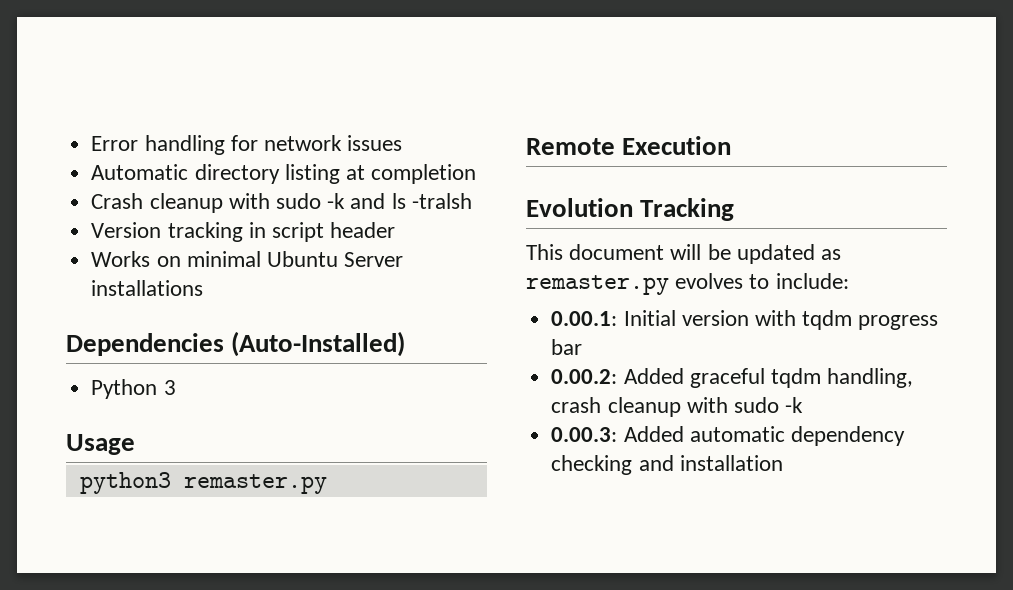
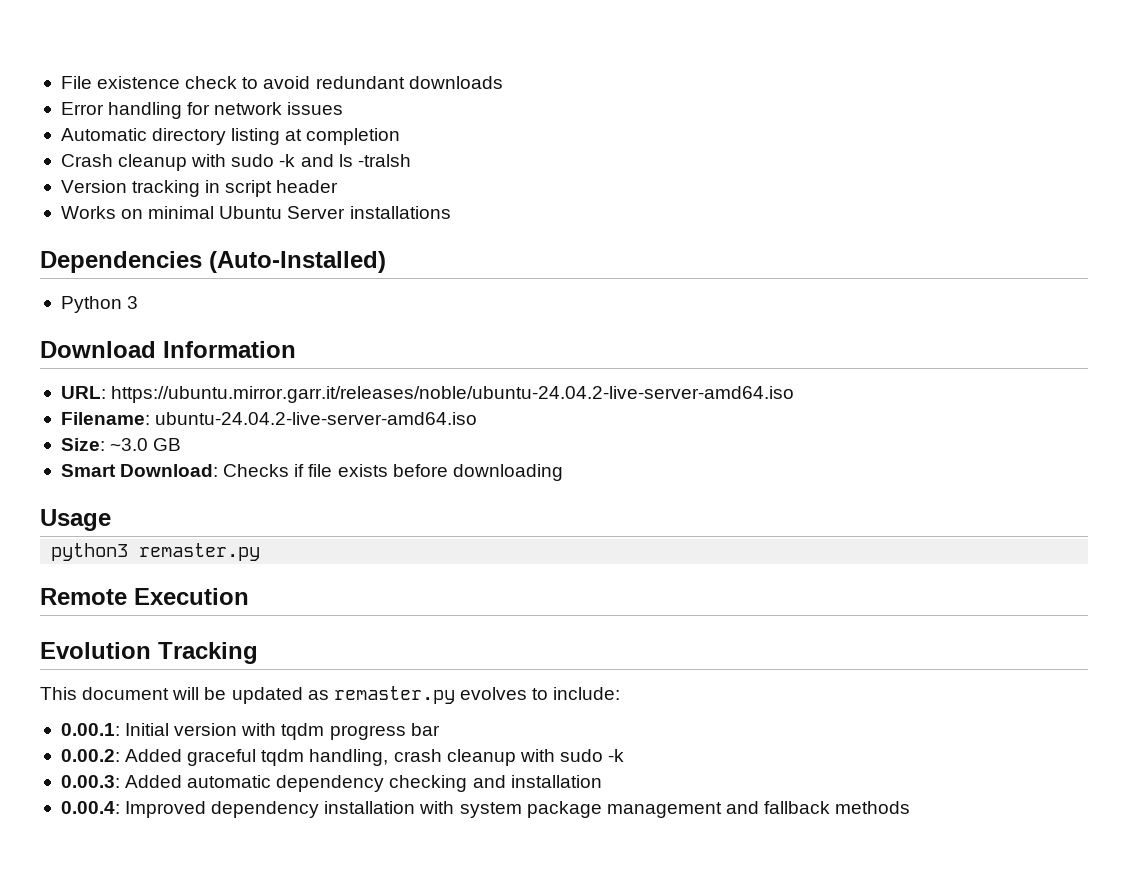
(91, 143) none -> [60,76,503,89] File existence check to avoid redundant downloads //
(176, 387) none -> [40,341,296,358] [60,386,795,403] [60,412,478,425] [60,438,182,451] [60,464,563,481] // Download Information // URL: https://ubuntu.mirror.garr.it/releases/noble/ubuntu-24.04.2-live-server-amd64.iso // Filename: ubuntu-24.04.2-live-server-amd64.iso // Size: ~3.0 GB // Smart Download: Checks if file exists before downloading
(783, 463) none -> [60,801,911,818] // 0.00.4: Improved dependency installation with system package management and fallback methods

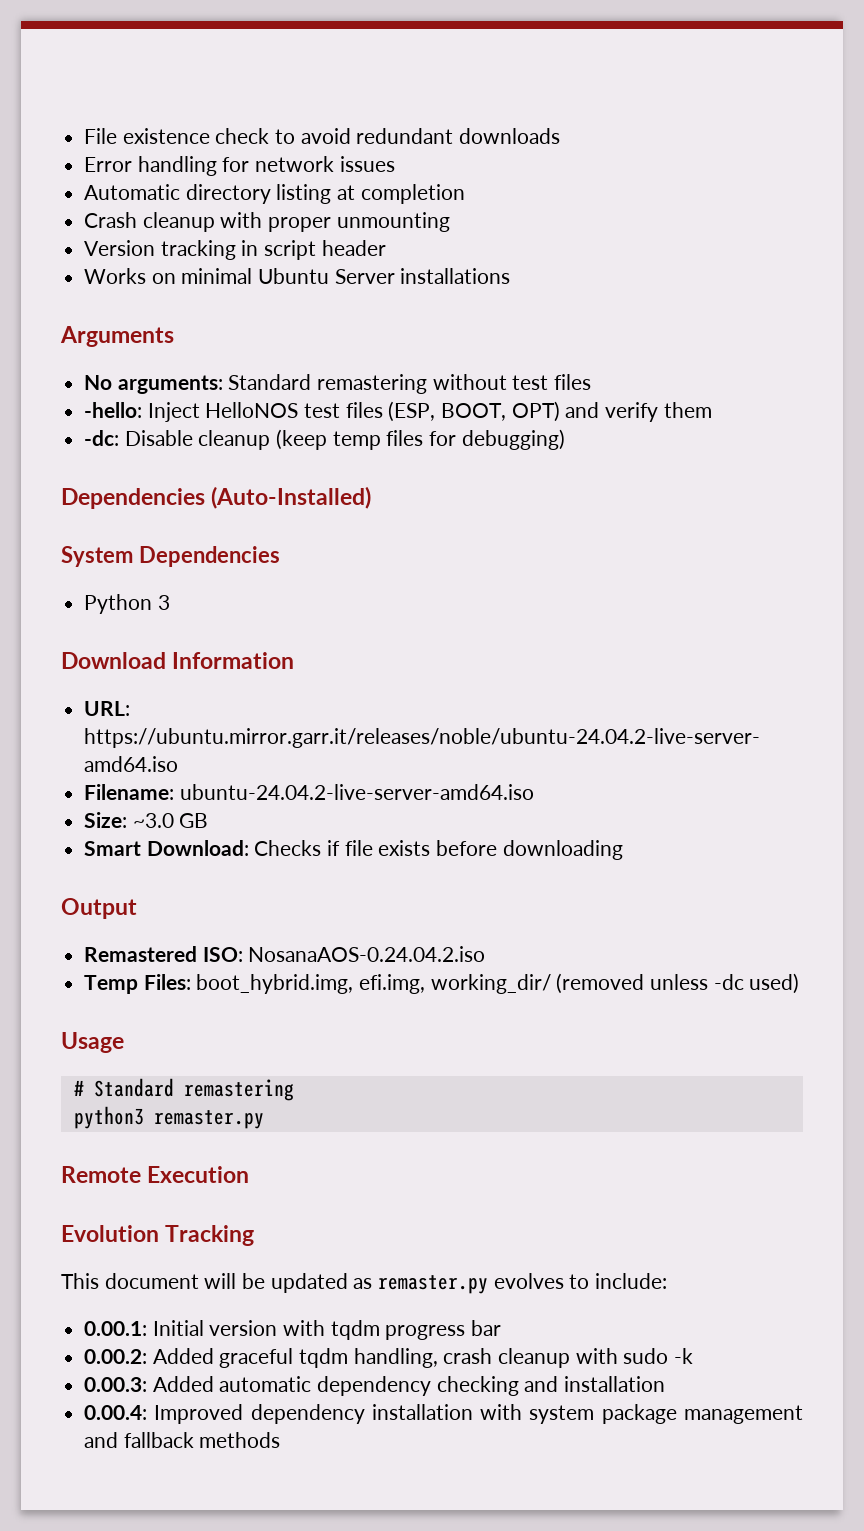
[231,154,411,167] sudo -k and ls -tralsh -> [268,212,450,232] proper unmounting
(451, 212) none -> [60,326,174,347] [84,374,592,394] [84,401,712,422] [84,429,565,450] // Arguments // No arguments: Standard remastering without test files // -hello: Inject HelloNOS test files (ESP, BOOT, OPT) and verify them // -dc: Disable cleanup (keep temp files for debugging)
(386, 262) none -> [61,546,280,567] // System Dependencies
[40,509,111,531] Usage -> [61,898,137,919] [84,946,486,962] [84,973,800,994] [61,1032,124,1053] [73,1078,294,1101] Output // Remastered ISO: NosanaAOS-0.24.04.2.iso // Temp Files: boot_hybrid.img, efi.img, working_dir/ (removed unless -dc used) // Usage // # Standard remastering

